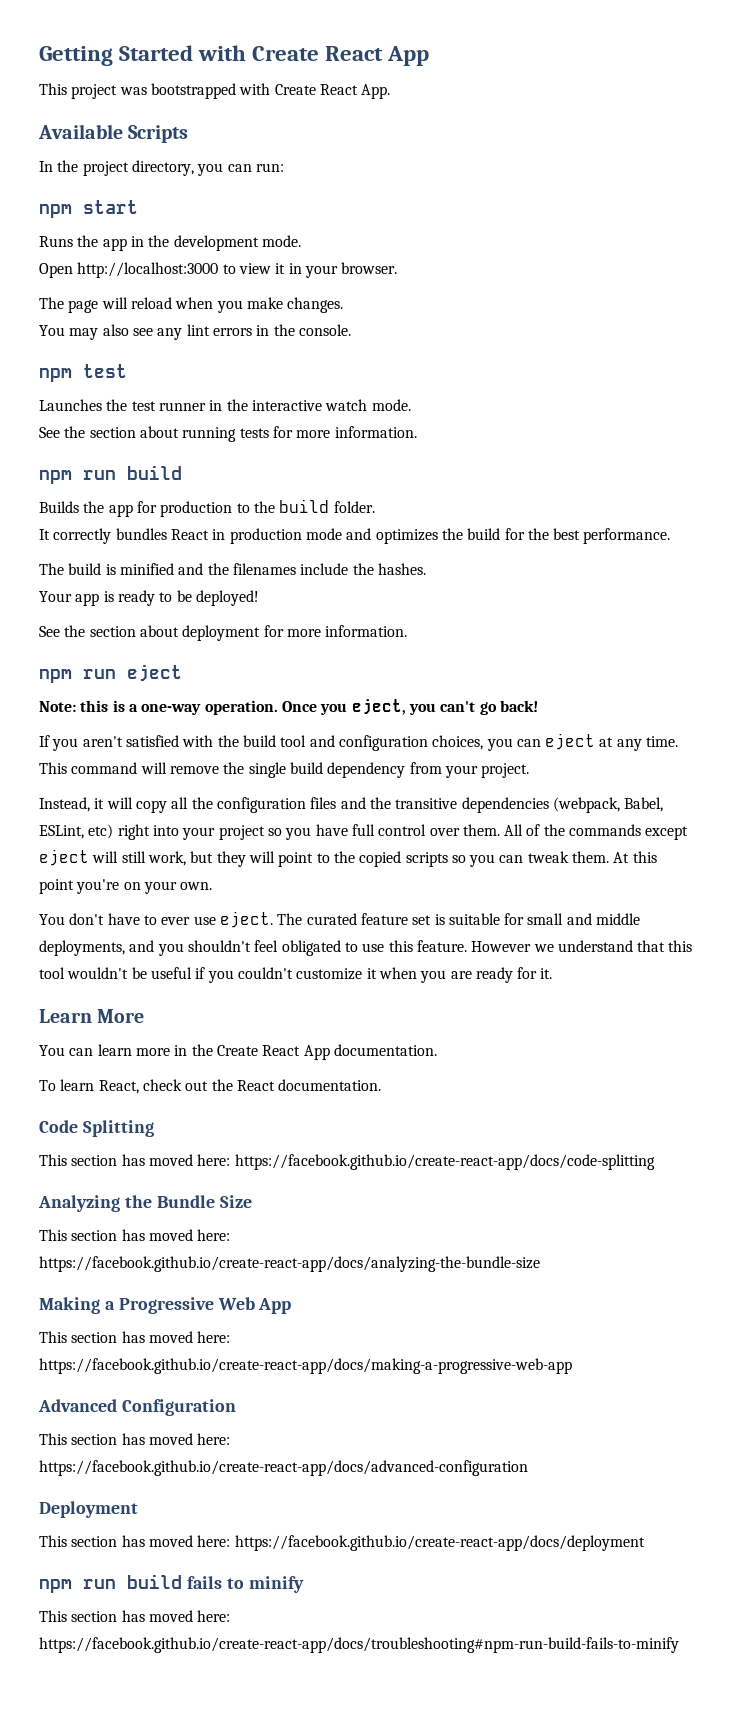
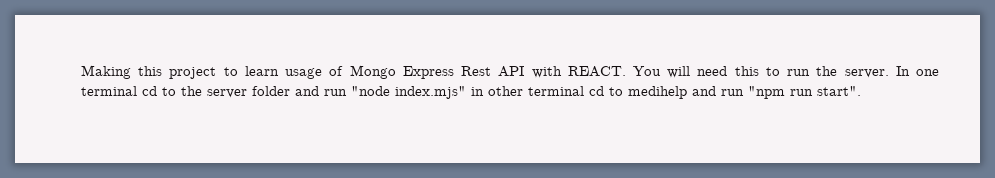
[39,45,430,66] [39,83,391,99] [38,124,189,143] [39,160,284,176] [39,200,138,218] [39,235,301,251] [39,262,398,278] [39,297,344,313] [39,324,351,340] [39,364,127,382] [39,399,411,411] [39,426,417,442] [39,465,182,484] [39,499,375,517] [39,528,671,544] [39,563,426,575] [39,590,259,606] [39,625,408,641] [39,664,182,683] [39,699,538,715] [39,733,679,751] [39,762,530,778] [39,797,664,813] [39,824,689,840] [39,849,657,867] [39,879,213,894] [39,911,641,928] [39,940,693,956] [39,967,553,983] [39,1009,145,1023] [39,1044,437,1060] [39,1079,382,1094] [39,1120,154,1137] [39,1154,655,1170] [38,1195,252,1212] [39,1229,231,1241] [39,1256,540,1272] [39,1297,292,1314] [39,1331,231,1343] [39,1358,572,1374] [38,1399,236,1416] [39,1433,231,1445] [39,1460,528,1476] [39,1501,138,1518] [39,1535,645,1551] [39,1574,304,1593] [39,1610,231,1622] [39,1637,679,1653] Getting Started with Create React App // This project was bootstrapped with Create React App. // Available Scripts // In the project directory, you can run: // npm start // Runs the app in the development mode. // Open http://localhost:3000 to view it in your browser. // The page will reload when you make changes. // You may also see any lint errors in the console. // npm test // Launches the test runner in the interactive watch mode. // See the section about running tests for more information. // npm run build // Builds the app for production to the build folder. // It correctly bundles React in production mode and optimizes the build for the best performance. // The build is minified and the filenames include the hashes. // Your app is ready to be deployed! // See the section about deployment for more information. // npm run eject // Note: this is a one-way operation. Once you eject, you can't go back! // If you aren't satisfied with the build tool and configuration choices, you can eject at any time. This command will remove the single build dependency from your project. // Instead, it will copy all the configuration files and the transitive dependencies (webpack, Babel, ESLint, etc) right into your project so you have full control over them. All of the commands except eject will still work, but they will point to the copied scripts so you can tweak them. At this point you're on your own. // You don't have to ever use eject. The curated feature set is suitable for small and middle deployments, and you shouldn't feel obligated to use this feature. However we understand that this tool wouldn't be useful if you couldn't customize it when you are ready for it. // Learn More // You can learn more in the Create React App documentation. // To learn React, check out the React documentation. // Code Splitting // This section has moved here: https://facebook.github.io/create-react-app/docs/code-splitting // Analyzing the Bundle Size // This section has moved here: https://facebook.github.io/create-react-app/docs/analyzing-the-bundle-size // Making a Progressive Web App // This section has moved here: https://facebook.github.io/create-react-app/docs/making-a-progressive-web-app // Advanced Configuration // This section has moved here: https://facebook.github.io/create-react-app/docs/advanced-configuration // Deployment // This section has moved here: https://facebook.github.io/create-react-app/docs/deployment // npm run build fails to minify // This section has moved here: https://facebook.github.io/create-react-app/docs/troubleshooting#npm-run-build-fails-to-minify -> [81,65,940,79] [81,86,861,99] Making this project to learn usage of Mongo Express Rest API with REACT. You will need this to run the server. In one terminal cd to the server folder and run "node index.mjs" in other terminal cd to medihelp and run "npm run start".

